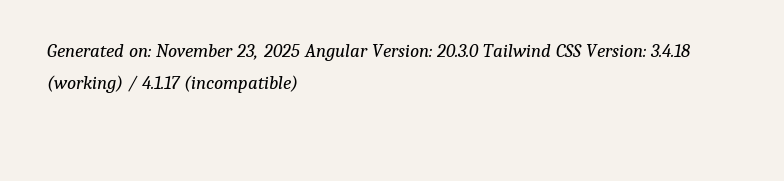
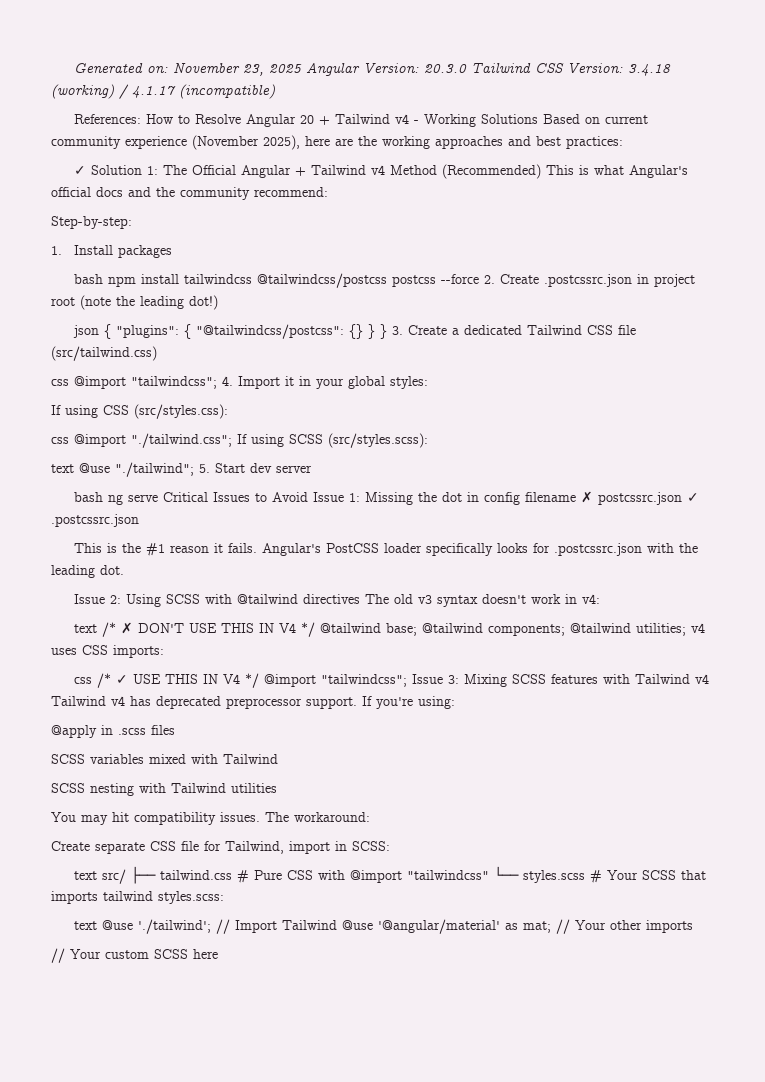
(299, 84) none -> [74,114,649,127] [51,135,623,150] [74,164,689,179] [51,187,328,200] [51,216,132,229] [51,245,173,258] [74,273,696,288] [51,295,218,310] [73,324,637,339] [51,346,157,361] [51,376,428,389] [51,404,228,419] [51,433,428,448] [51,462,312,477] [74,491,700,505] [51,514,139,527] [74,543,699,556] [51,565,124,578] [74,594,601,607] [74,622,706,637] [51,645,164,658] [74,673,710,688] [51,696,455,709] [51,725,175,738] [51,754,278,764] [51,783,277,796] [51,812,370,825] [51,841,390,854] [74,866,707,884] [51,891,224,904] [74,919,694,934] [51,948,218,963] // References: How to Resolve Angular 20 + Tailwind v4 - Working Solutions Based on current community experience (November 2025), here are the working approaches and best practices: // ✓ Solution 1: The Official Angular + Tailwind v4 Method (Recommended) This is what Angular's official docs and the community recommend: // Step-by-step: // 1. Install packages // bash npm install tailwindcss @tailwindcss/postcss postcss --force 2. Create .postcssrc.json in project root (note the leading dot!) // json { "plugins": { "@tailwindcss/postcss": {} } } 3. Create a dedicated Tailwind CSS file (src/tailwind.css) // css @import "tailwindcss"; 4. Import it in your global styles: // If using CSS (src/styles.css): // css @import "./tailwind.css"; If using SCSS (src/styles.scss): // text @use "./tailwind"; 5. Start dev server // bash ng serve Critical Issues to Avoid Issue 1: Missing the dot in config filename ✗ postcssrc.json ✓ .postcssrc.json // This is the #1 reason it fails. Angular's PostCSS loader specifically looks for .postcssrc.json with the leading dot. // Issue 2: Using SCSS with @tailwind directives The old v3 syntax doesn't work in v4: // text /* ✗ DON'T USE THIS IN V4 */ @tailwind base; @tailwind components; @tailwind utilities; v4 uses CSS imports: // css /* ✓ USE THIS IN V4 */ @import "tailwindcss"; Issue 3: Mixing SCSS features with Tailwind v4 Tailwind v4 has deprecated preprocessor support. If you're using: // @apply in .scss files // SCSS variables mixed with Tailwind // SCSS nesting with Tailwind utilities // You may hit compatibility issues. The workaround: // Create separate CSS file for Tailwind, import in SCSS: // text src/ ├── tailwind.css # Pure CSS with @import "tailwindcss" └── styles.scss # Your SCSS that imports tailwind styles.scss: // text @use './tailwind'; // Import Tailwind @use '@angular/material' as mat; // Your other imports // // Your custom SCSS here

